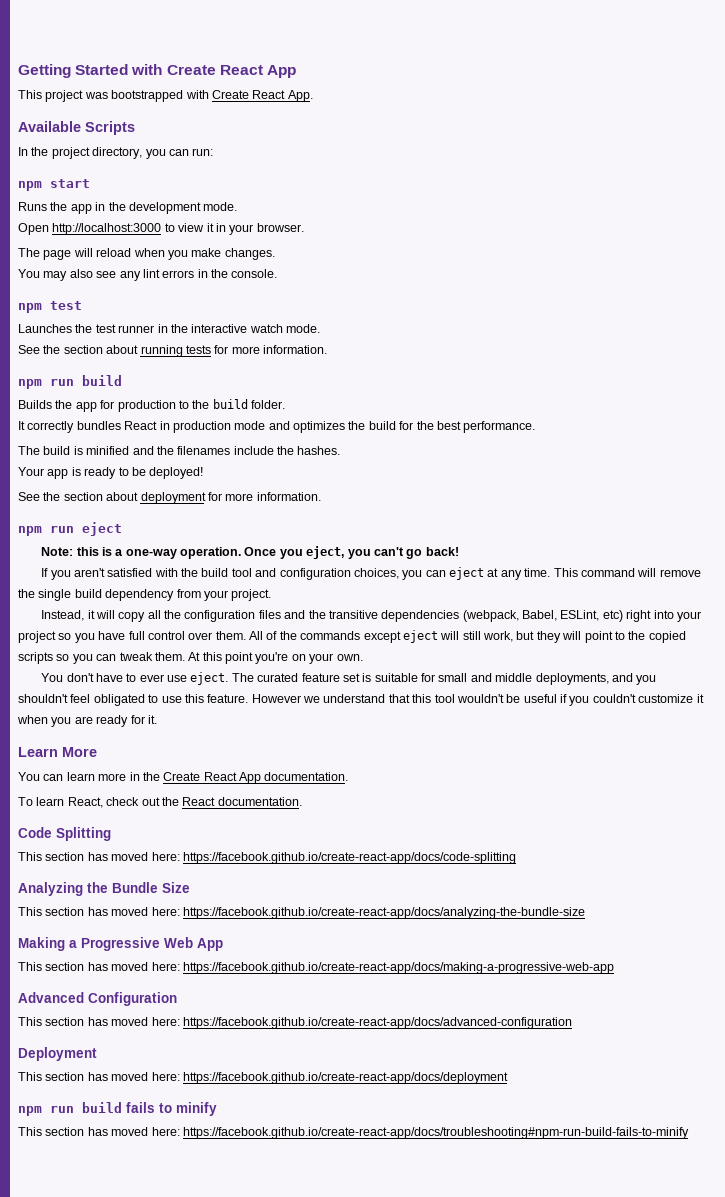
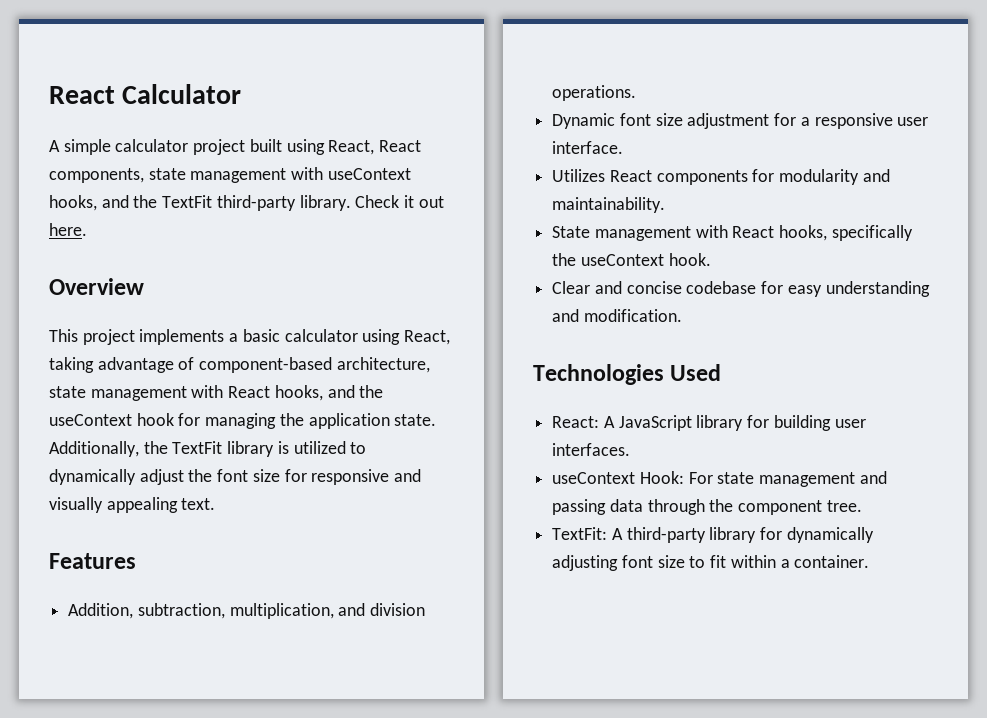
[18,64,296,78] [18,90,313,102] [18,121,135,135] [18,147,214,159] [18,179,90,191] [18,202,238,214] [18,223,304,235] [18,248,275,260] [18,269,278,281] [18,301,82,313] [18,324,320,333] [18,345,327,357] [18,375,122,389] [18,399,285,412] [18,421,536,433] [18,446,341,455] [18,467,204,479] [18,492,321,504] [18,522,122,536] [41,546,459,559] [41,567,701,580] [18,589,272,601] [41,610,701,622] [18,630,686,643] [18,652,363,664] [41,672,657,685] [18,694,704,706] [17,715,157,727] [18,747,97,757] [18,772,349,784] [18,797,302,808] [18,827,111,841] [18,852,516,864] [18,882,190,896] [18,907,585,919] [18,937,223,951] [18,962,614,974] [18,992,177,1006] [18,1017,572,1029] [18,1047,97,1061] [18,1072,508,1084] [18,1102,217,1116] [18,1127,689,1139] Getting Started with Create React App // This project was bootstrapped with Create React App. // Available Scripts // In the project directory, you can run: // npm start // Runs the app in the development mode. // Open http://localhost:3000 to view it in your browser. // The page will reload when you make changes. // You may also see any lint errors in the console. // npm test // Launches the test runner in the interactive watch mode. // See the section about running tests for more information. // npm run build // Builds the app for production to the build folder. // It correctly bundles React in production mode and optimizes the build for the best performance. // The build is minified and the filenames include the hashes. // Your app is ready to be deployed! // See the section about deployment for more information. // npm run eject // Note: this is a one-way operation. Once you eject, you can't go back! // If you aren't satisfied with the build tool and configuration choices, you can eject at any time. This command will remove the single build dependency from your project. // Instead, it will copy all the configuration files and the transitive dependencies (webpack, Babel, ESLint, etc) right into your project so you have full control over them. All of the commands except eject will still work, but they will point to the copied scripts so you can tweak them. At this point you're on your own. // You don't have to ever use eject. The curated feature set is suitable for small and middle deployments, and you shouldn't feel obligated to use this feature. However we understand that this tool wouldn't be useful if you couldn't customize it when you are ready for it. // Learn More // You can learn more in the Create React App documentation. // To learn React, check out the React documentation. // Code Splitting // This section has moved here: https://facebook.github.io/create-react-app/docs/code-splitting // Analyzing the Bundle Size // This section has moved here: https://facebook.github.io/create-react-app/docs/analyzing-the-bundle-size // Making a Progressive Web App // This section has moved here: https://facebook.github.io/create-react-app/docs/making-a-progressive-web-app // Advanced Configuration // This section has moved here: https://facebook.github.io/create-react-app/docs/advanced-configuration // Deployment // This section has moved here: https://facebook.github.io/create-react-app/docs/deployment // npm run build fails to minify // This section has moved here: https://facebook.github.io/create-react-app/docs/troubleshooting#npm-run-build-fails-to-minify -> [49,84,242,104] [49,139,422,155] [49,167,411,183] [49,195,444,211] [49,223,87,236] [49,278,144,295] [49,329,451,345] [49,357,430,373] [49,385,384,401] [49,413,437,429] [49,441,367,457] [49,469,422,485] [49,497,216,513] [49,553,136,569] [68,603,426,619] [552,85,637,101] [552,113,929,129] [552,141,624,154] [552,169,890,185] [552,197,666,213] [552,225,913,241] [552,253,711,266] [552,281,930,297] [552,309,682,322] [533,364,722,385] [552,415,866,431] [552,443,631,456] [552,471,887,487] [552,499,862,515] [552,527,874,543] [552,555,870,571] React Calculator // A simple calculator project built using React, React components, state management with useContext hooks, and the TextFit third-party library. Check it out here. // Overview // This project implements a basic calculator using React, taking advantage of component-based architecture, state management with React hooks, and the useContext hook for managing the application state. Additionally, the TextFit library is utilized to dynamically adjust the font size for responsive and visually appealing text. // Features // Addition, subtraction, multiplication, and division operations. // Dynamic font size adjustment for a responsive user interface. // Utilizes React components for modularity and maintainability. // State management with React hooks, specifically the useContext hook. // Clear and concise codebase for easy understanding and modification. // Technologies Used // React: A JavaScript library for building user interfaces. // useContext Hook: For state management and passing data through the component tree. // TextFit: A third-party library for dynamically adjusting font size to fit within a container.

